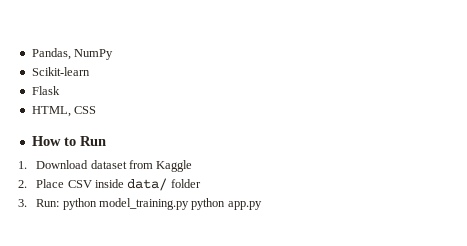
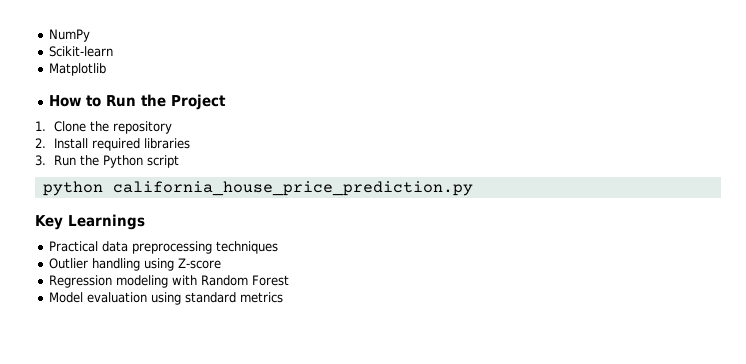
[31,48,71,60] Pandas, -> (49, 35) none
[31,86,60,95] [31,106,97,117] Flask // HTML, CSS -> [49,63,107,76] Matplotlib
(106, 141) none -> [141,94,227,110] the Project
[36,160,193,172] [18,178,201,191] [18,198,262,210] Download dataset from Kaggle // 2. Place CSV inside data/ folder // 3. Run: python model_training.py python app.py -> [54,121,173,134] [35,138,191,151] [35,155,180,168] [42,181,473,196] [35,214,145,230] [49,241,279,254] [49,258,222,271] [49,275,290,288] [49,292,284,305] Clone the repository // 2. Install required libraries // 3. Run the Python script // python california_house_price_prediction.py // Key Learnings // Practical data preprocessing techniques // Outlier handling using Z-score // Regression modeling with Random Forest // Model evaluation using standard metrics

